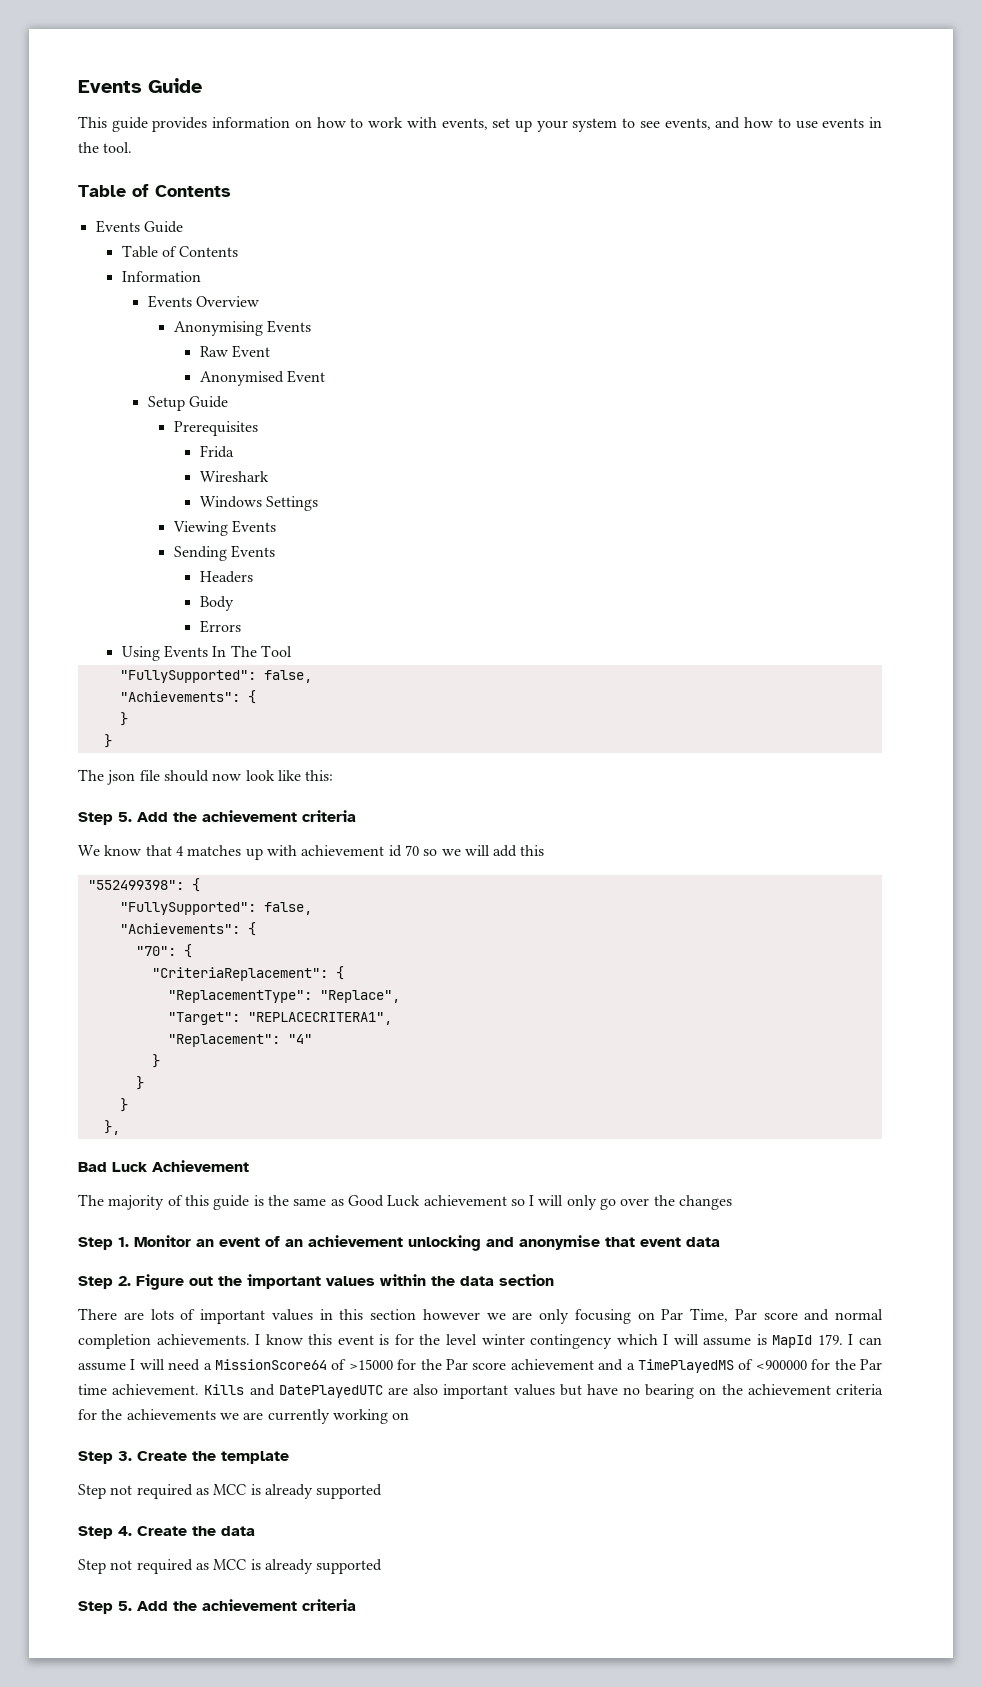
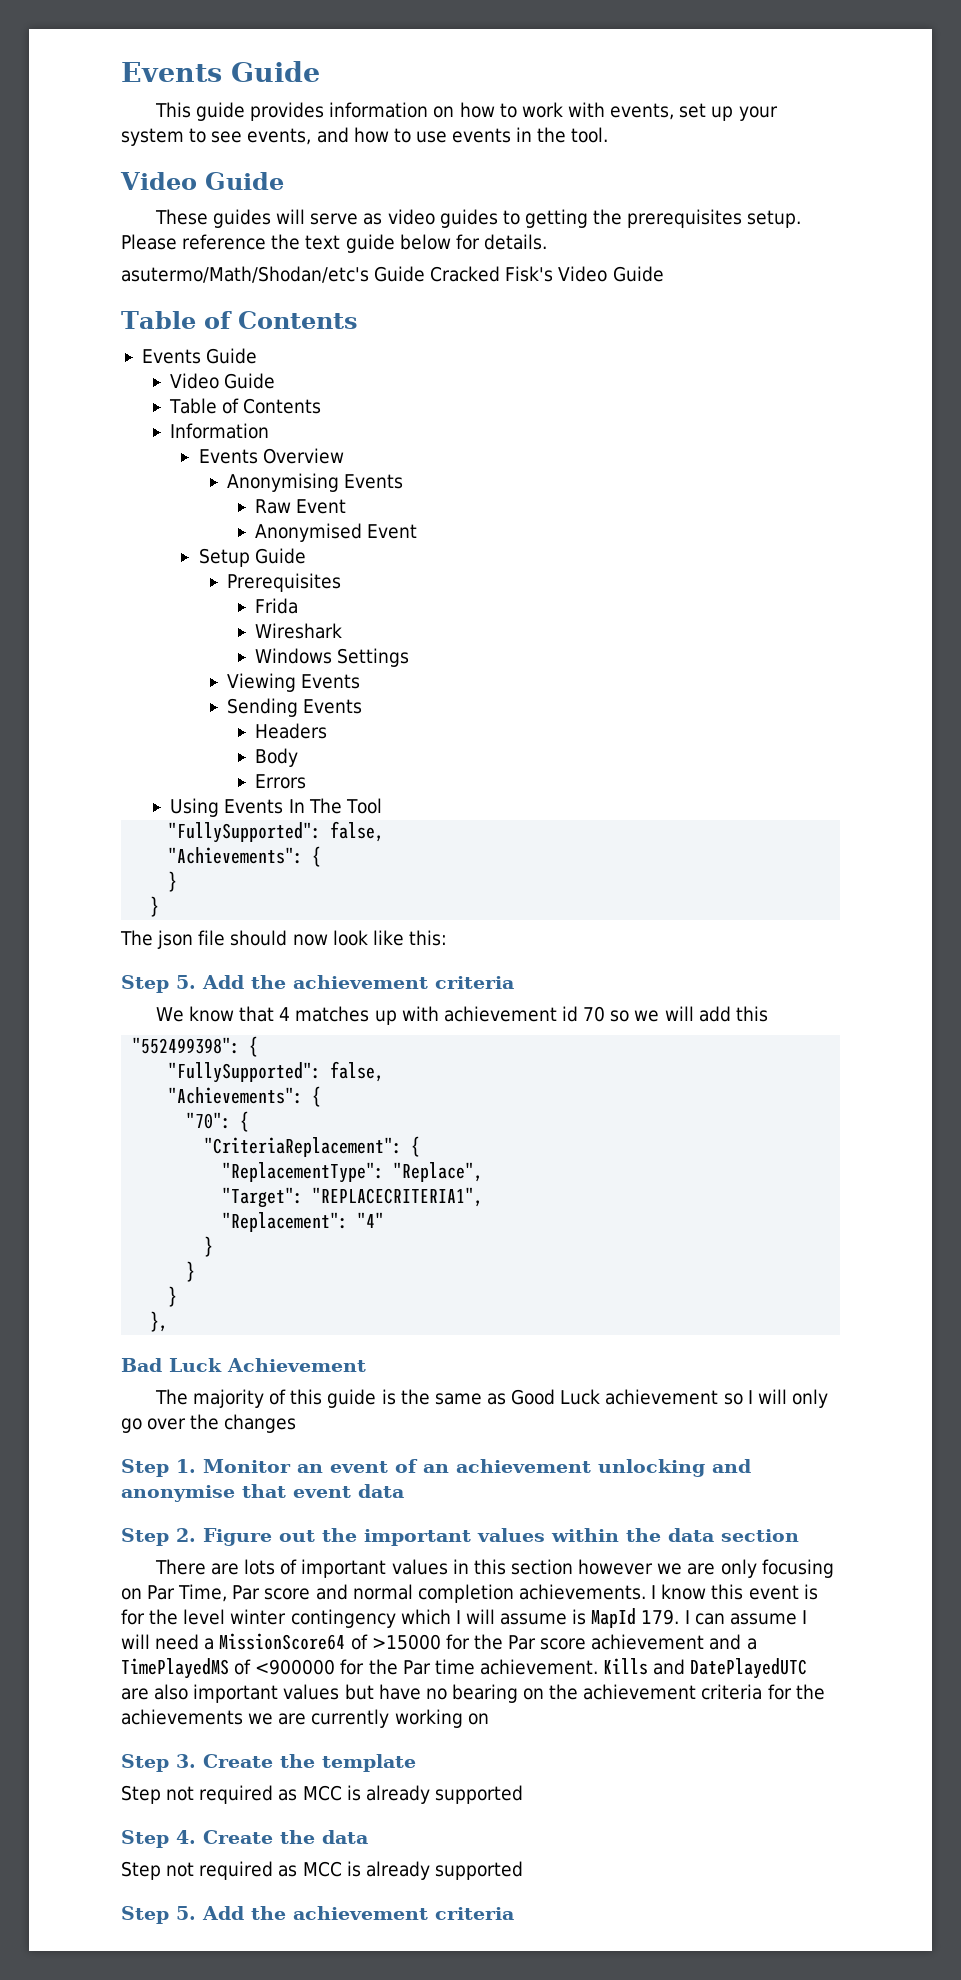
(133, 147) none -> [120,172,284,190] [154,209,802,228] [121,234,547,253] [121,266,664,283] // Video Guide // These guides will serve as video guides to getting the prerequisites setup. Please reference the text guide below for details. // asutermo/Math/Shodan/etc's Guide Cracked Fisk's Video Guide
(183, 227) none -> [170,373,276,389] // Video Guide
[247,1012,392,1025] "REPLACECRITERA1", -> [312,1187,484,1207] "REPLACECRITERIA1",

